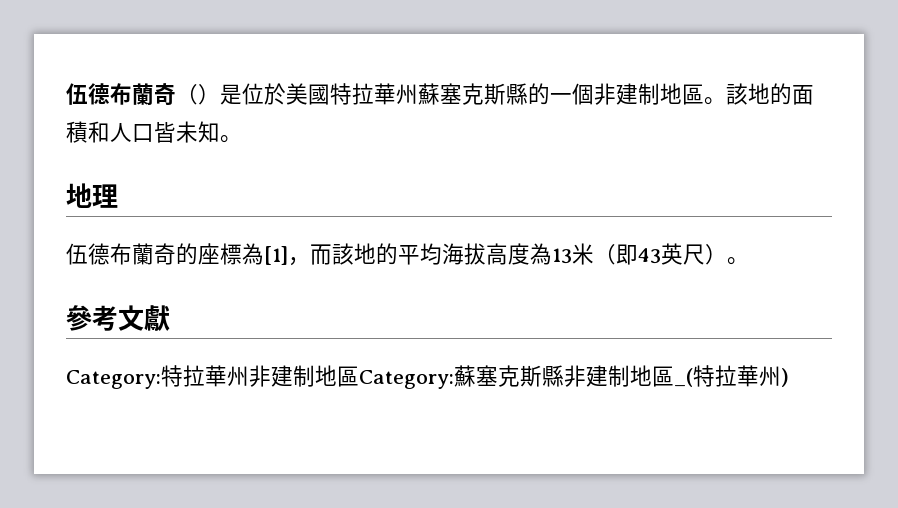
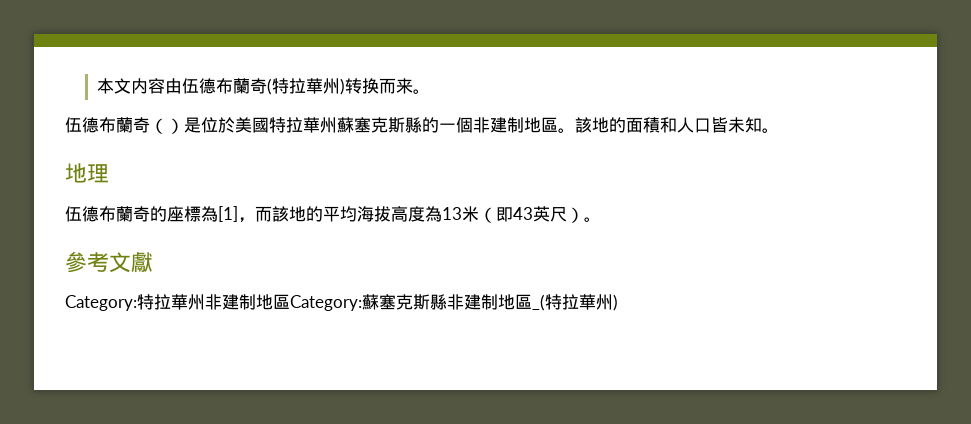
(66, 94) none -> [97,78,431,95] 本文内容由伍德布蘭奇(特拉華州)转换而来。 //

